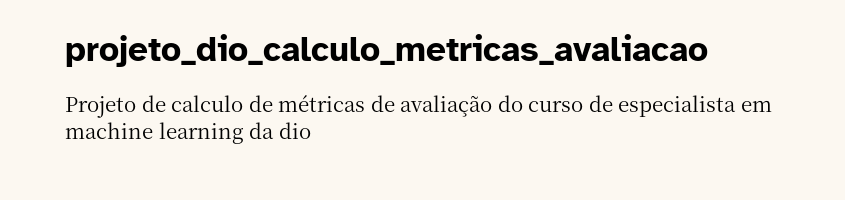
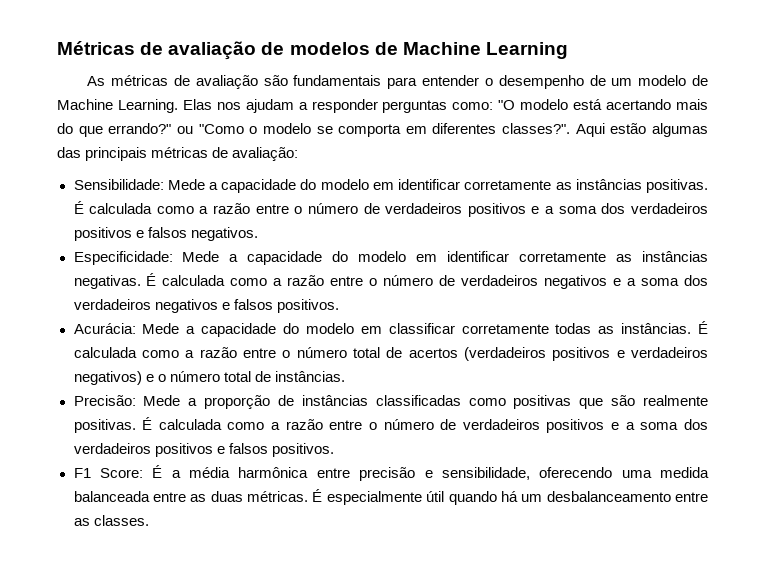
[65,34,708,67] [65,95,772,118] [65,122,311,144] projeto_dio_calculo_metricas_avaliacao // Projeto de calculo de métricas de avaliação do curso de especialista em machine learning da dio -> [57,41,568,60] [87,75,708,89] [57,99,708,113] [57,123,708,137] [57,147,299,161] [73,179,709,193] [73,201,708,217] [73,227,258,241] [73,251,708,265] [73,273,708,289] [73,299,339,313] [73,321,708,337] [73,347,708,361] [73,371,345,385] [73,395,709,409] [73,417,708,433] [73,443,334,457] [73,465,709,481] [73,489,708,505] [73,515,149,526] Métricas de avaliação de modelos de Machine Learning // As métricas de avaliação são fundamentais para entender o desempenho de um modelo de Machine Learning. Elas nos ajudam a responder perguntas como: "O modelo está acertando mais do que errando?" ou "Como o modelo se comporta em diferentes classes?". Aqui estão algumas das principais métricas de avaliação: // Sensibilidade: Mede a capacidade do modelo em identificar corretamente as instâncias positivas. É calculada como a razão entre o número de verdadeiros positivos e a soma dos verdadeiros positivos e falsos negativos. // Especificidade: Mede a capacidade do modelo em identificar corretamente as instâncias negativas. É calculada como a razão entre o número de verdadeiros negativos e a soma dos verdadeiros negativos e falsos positivos. // Acurácia: Mede a capacidade do modelo em classificar corretamente todas as instâncias. É calculada como a razão entre o número total de acertos (verdadeiros positivos e verdadeiros negativos) e o número total de instâncias. // Precisão: Mede a proporção de instâncias classificadas como positivas que são realmente positivas. É calculada como a razão entre o número de verdadeiros positivos e a soma dos verdadeiros positivos e falsos positivos. // F1 Score: É a média harmônica entre precisão e sensibilidade, oferecendo uma medida balanceada entre as duas métricas. É especialmente útil quando há um desbalanceamento entre as classes.

